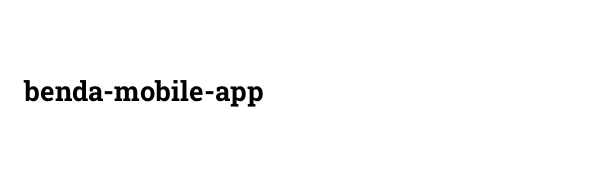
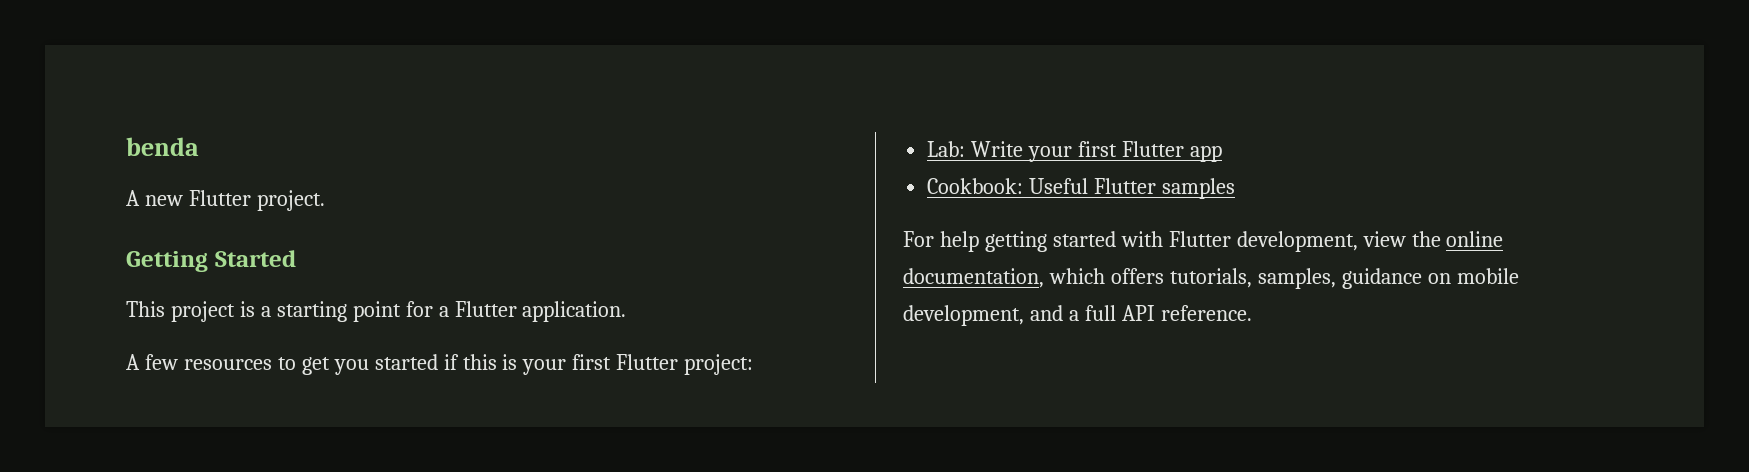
[23,80,264,107] benda-mobile-app -> [126,137,199,156] [126,190,325,211] [126,250,296,272] [126,301,627,322] [126,354,754,375] [927,141,1222,162] [927,178,1236,199] [903,231,1504,252] [903,268,1519,289] [903,305,1252,326] benda // A new Flutter project. // Getting Started // This project is a starting point for a Flutter application. // A few resources to get you started if this is your first Flutter project: // Lab: Write your first Flutter app // Cookbook: Useful Flutter samples // For help getting started with Flutter development, view the online documentation, which offers tutorials, samples, guidance on mobile development, and a full API reference.

